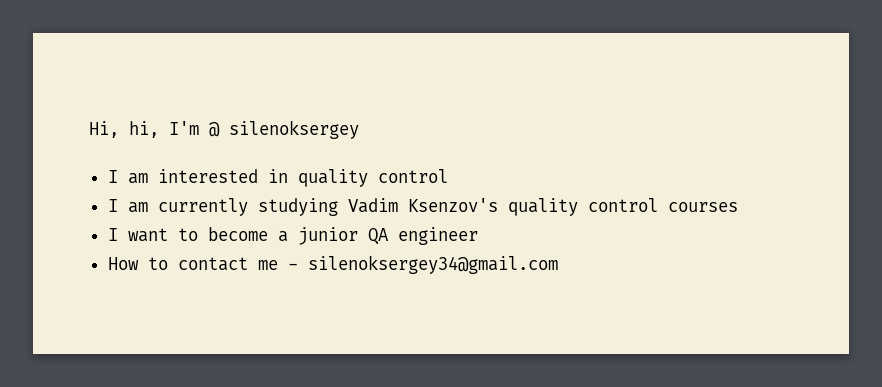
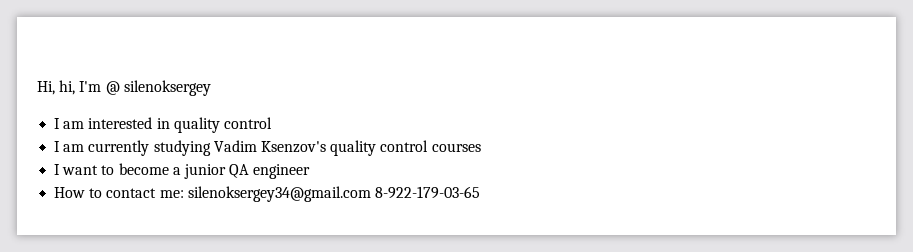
[257,255,558,274] me - silenoksergey34@gmail.com -> [159,186,480,202] me: silenoksergey34@gmail.com 8-922-179-03-65

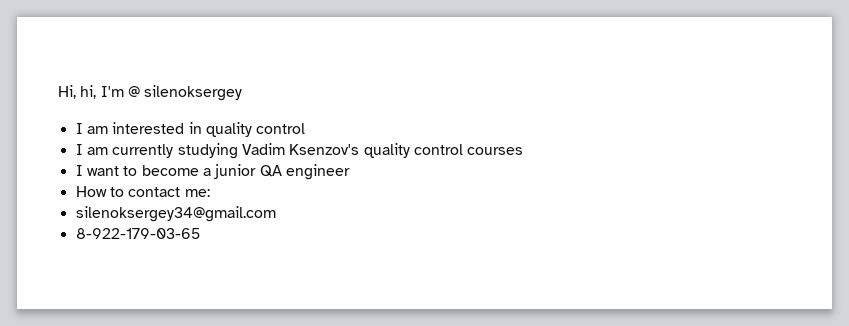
(184, 194) none -> (210, 193) //
(371, 194) none -> (276, 214) //

